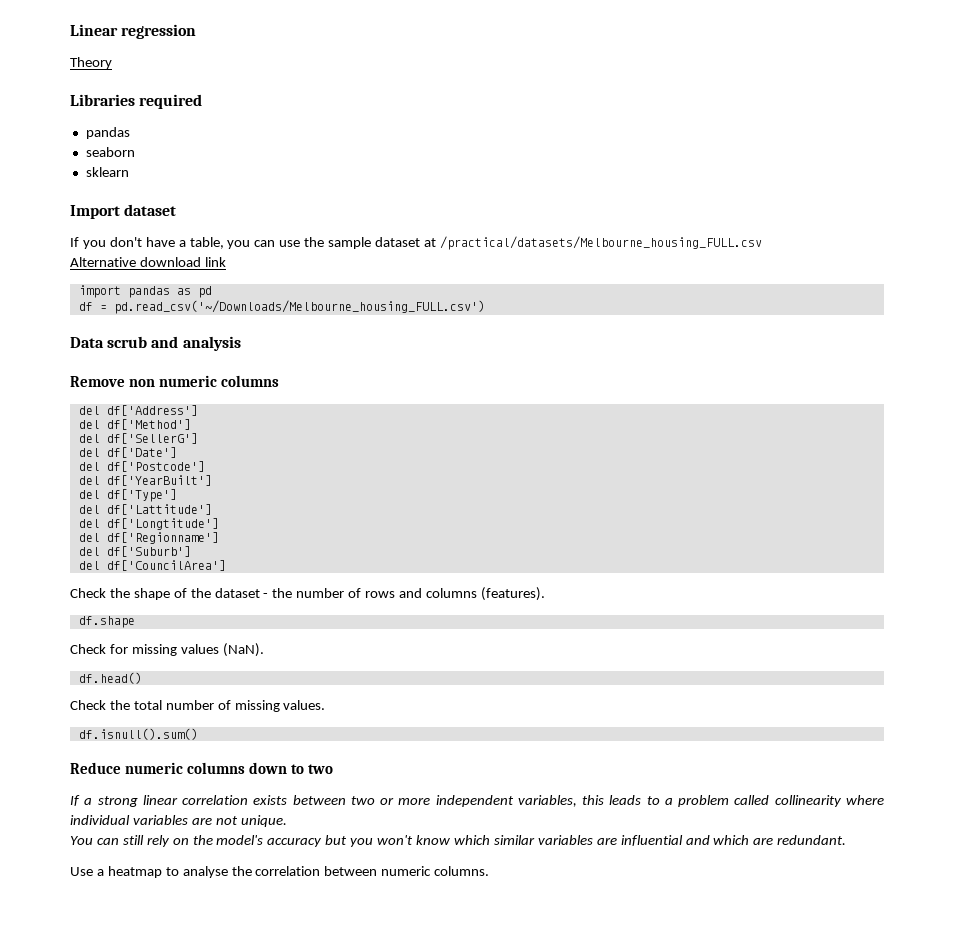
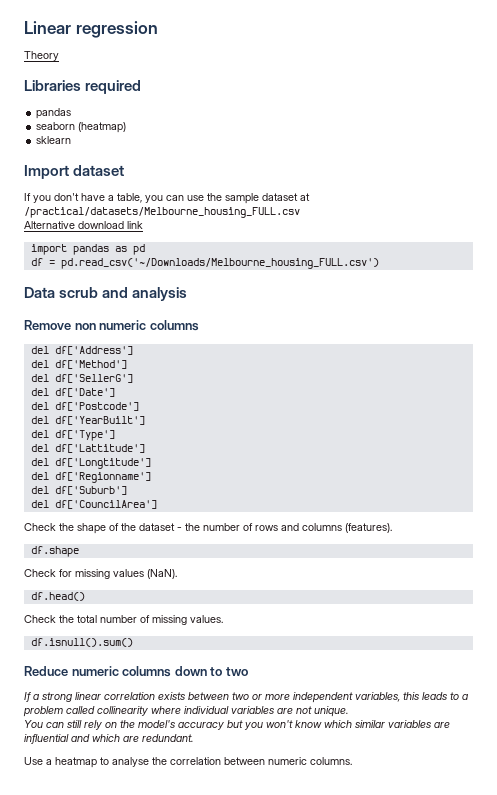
(135, 152) none -> [78,122,127,133] (heatmap)

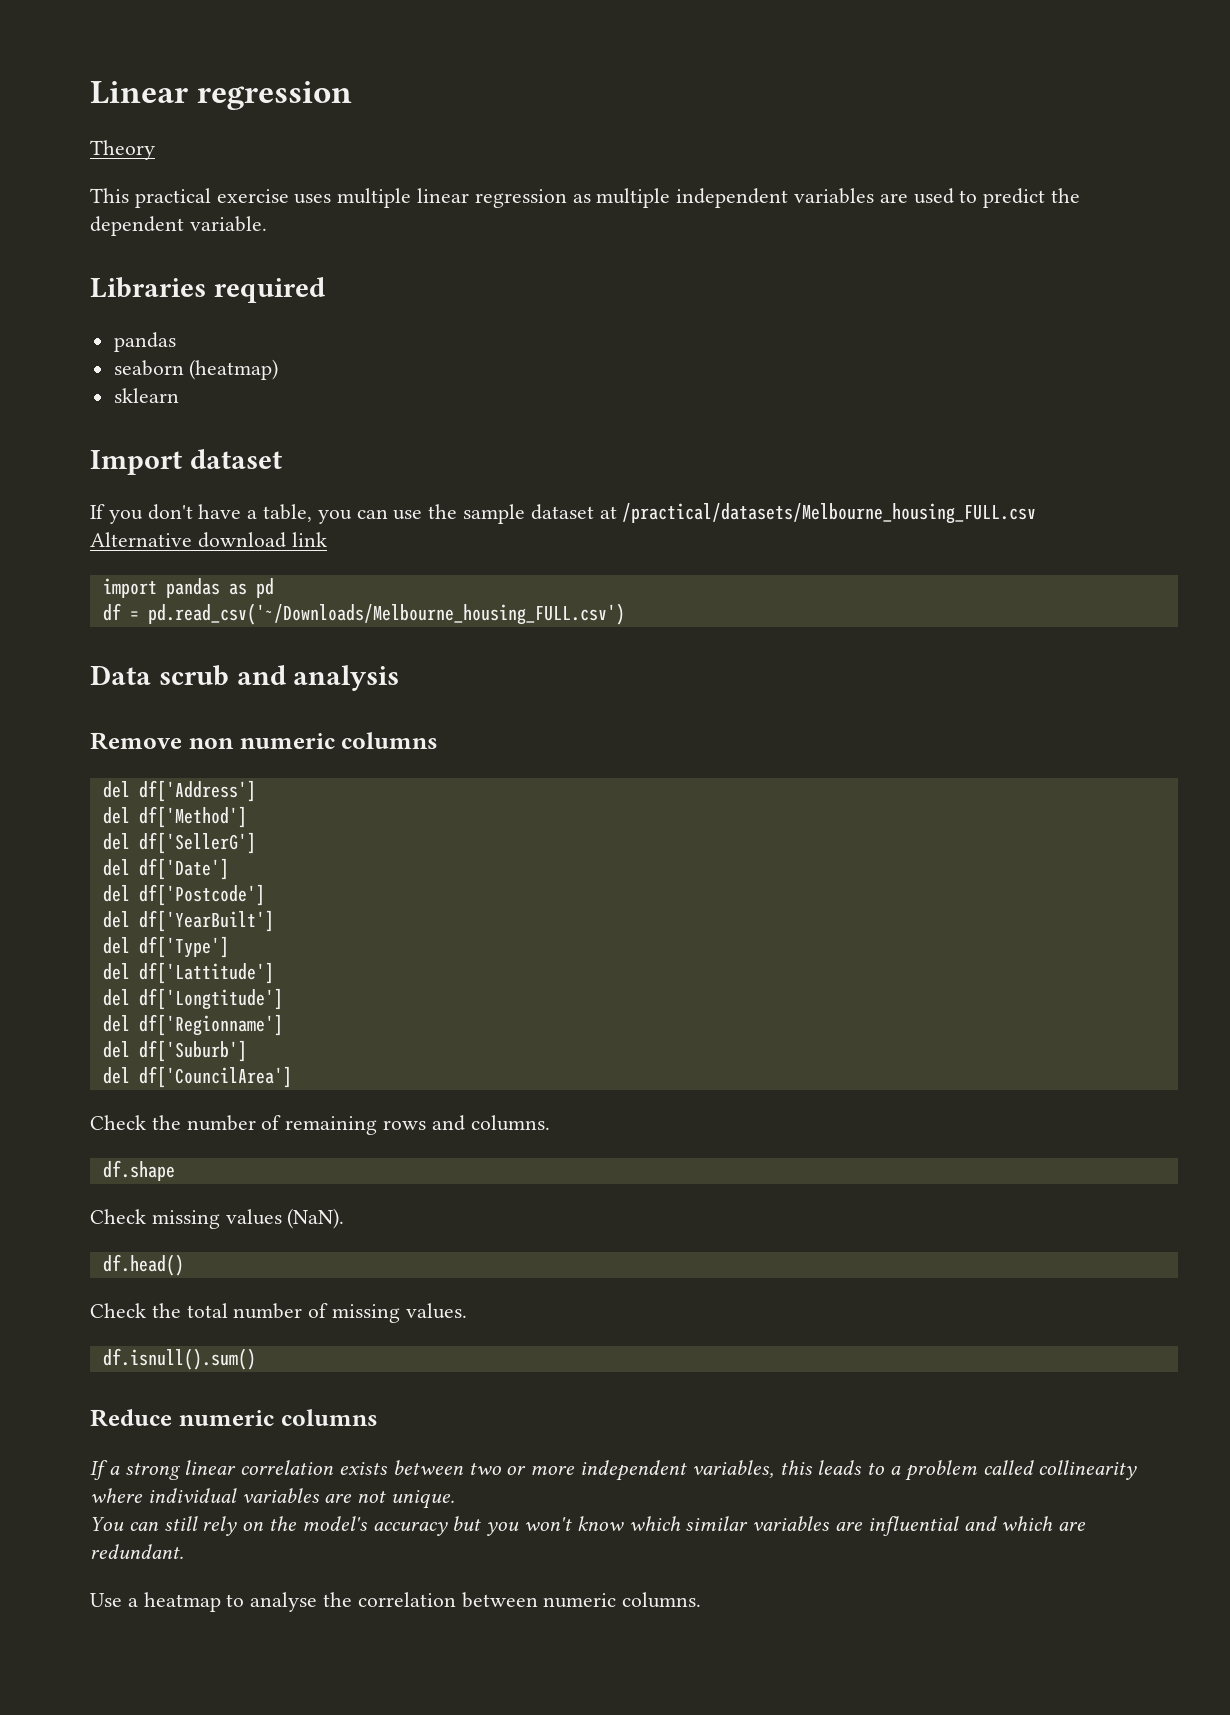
(59, 56) none -> [90,188,1081,208] [90,216,267,236] // This practical exercise uses multiple linear regression as multiple independent variables are used to predict the dependent variable.
[77,523,253,534] shape of the dataset - the number of -> [186,1115,378,1135] number of remaining
[302,523,392,533] columns (features). -> [470,1115,550,1131] columns.
[59,569,72,577] for -> (146, 1216) none
[174,666,248,676] down to two -> (378, 1417) none

